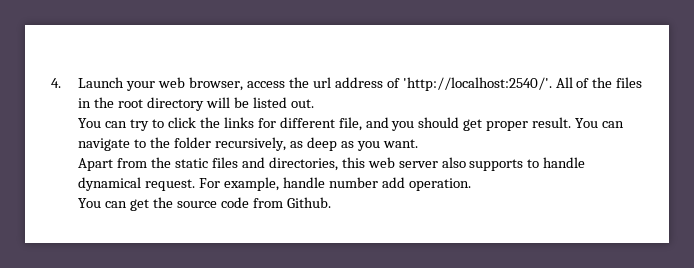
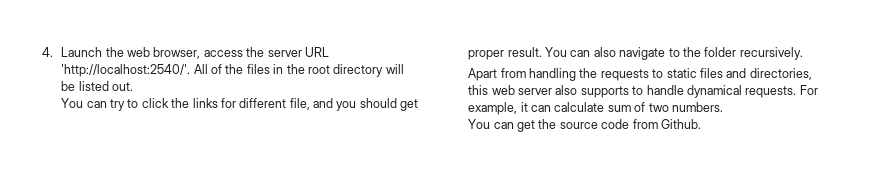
[126,81,156,91] your -> [105,47,124,57] the
[312,77,400,88] url address of -> [267,47,329,57] server URL
(624, 124) none -> [593,47,616,57] also
[215,137,418,151] [78,157,172,171] recursively, as deep as you want. // Apart from the -> [739,47,803,60] [468,68,664,81] recursively. // Apart from handling the requests to
[145,179,196,191] request. -> [745,86,797,98] requests.
[283,177,471,191] handle number add operation. -> [520,102,723,112] it can calculate sum of two numbers.

